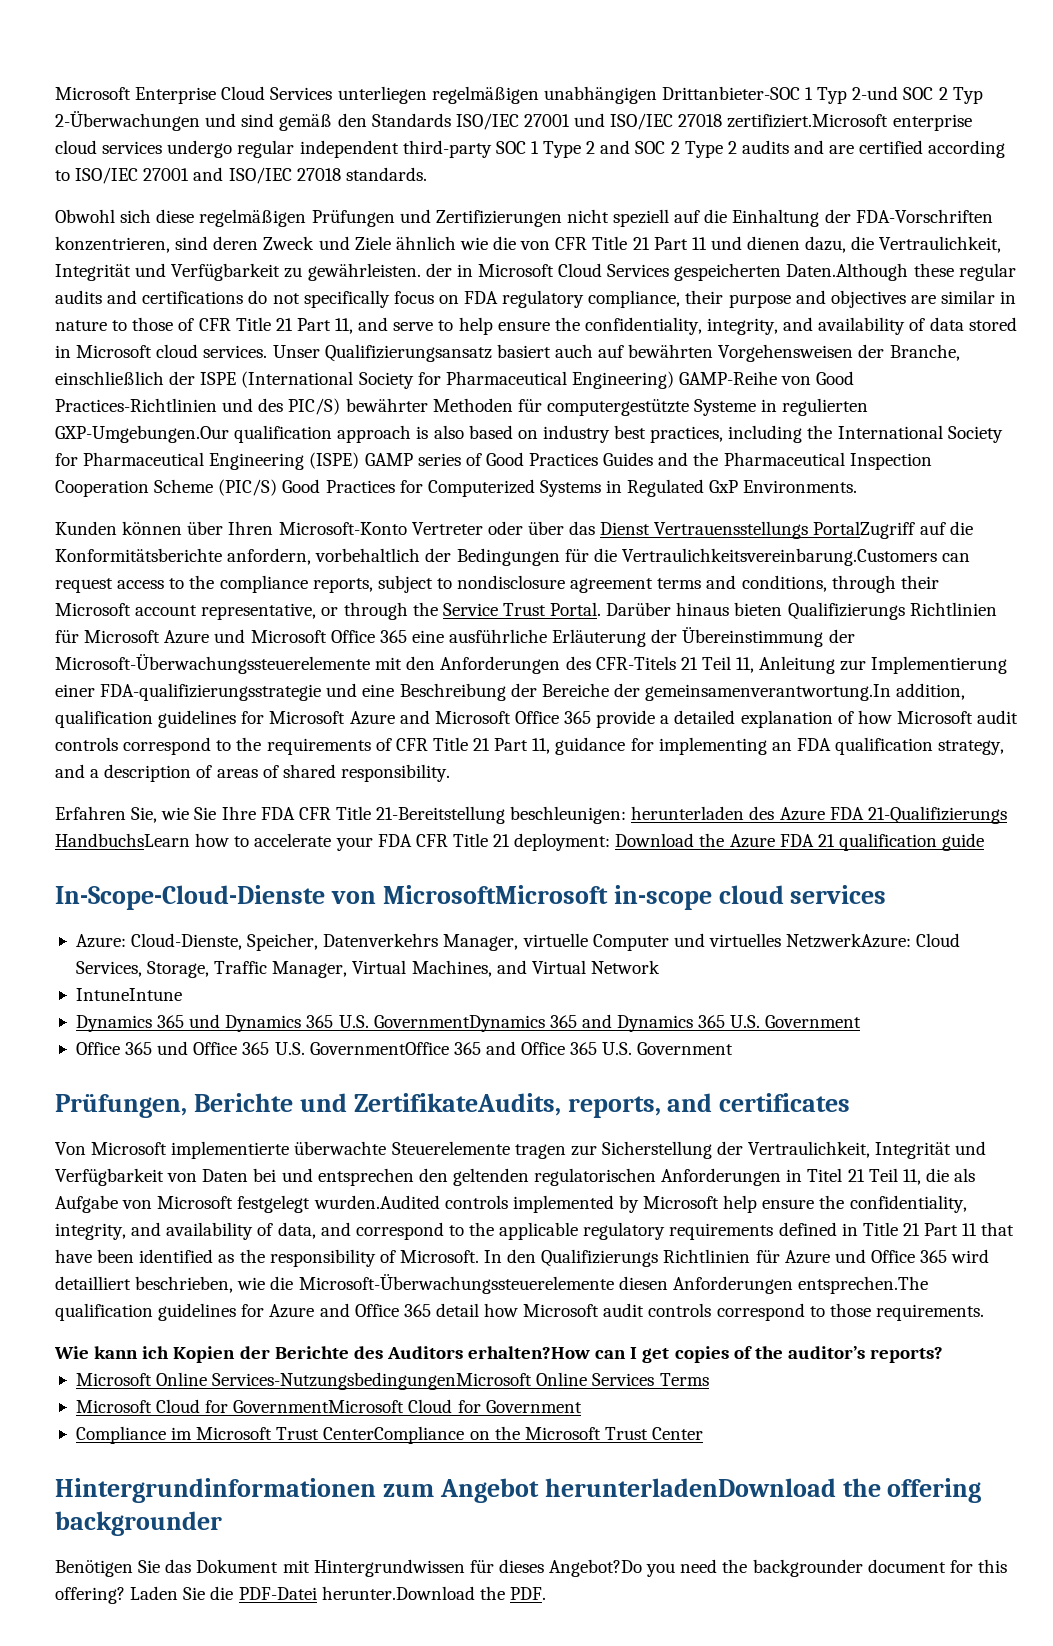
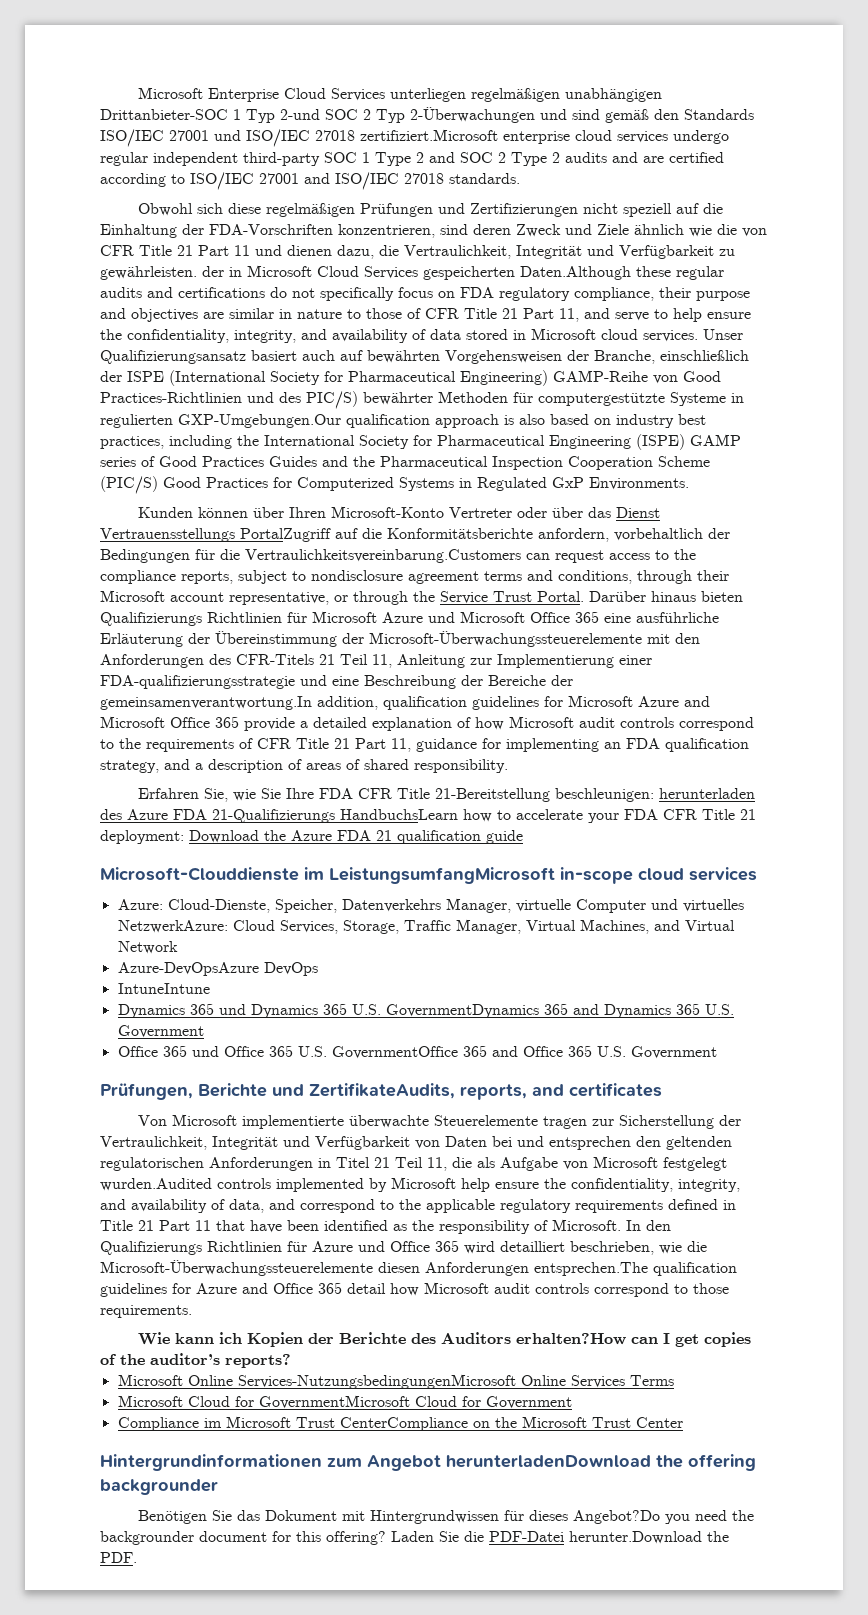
[55,885,608,910] In-Scope-Cloud-Dienste von MicrosoftMicrosoft -> [100,867,555,884] Microsoft-Clouddienste im LeistungsumfangMicrosoft
(660, 967) none -> [117,962,318,976] // Azure-DevOpsAzure DevOps

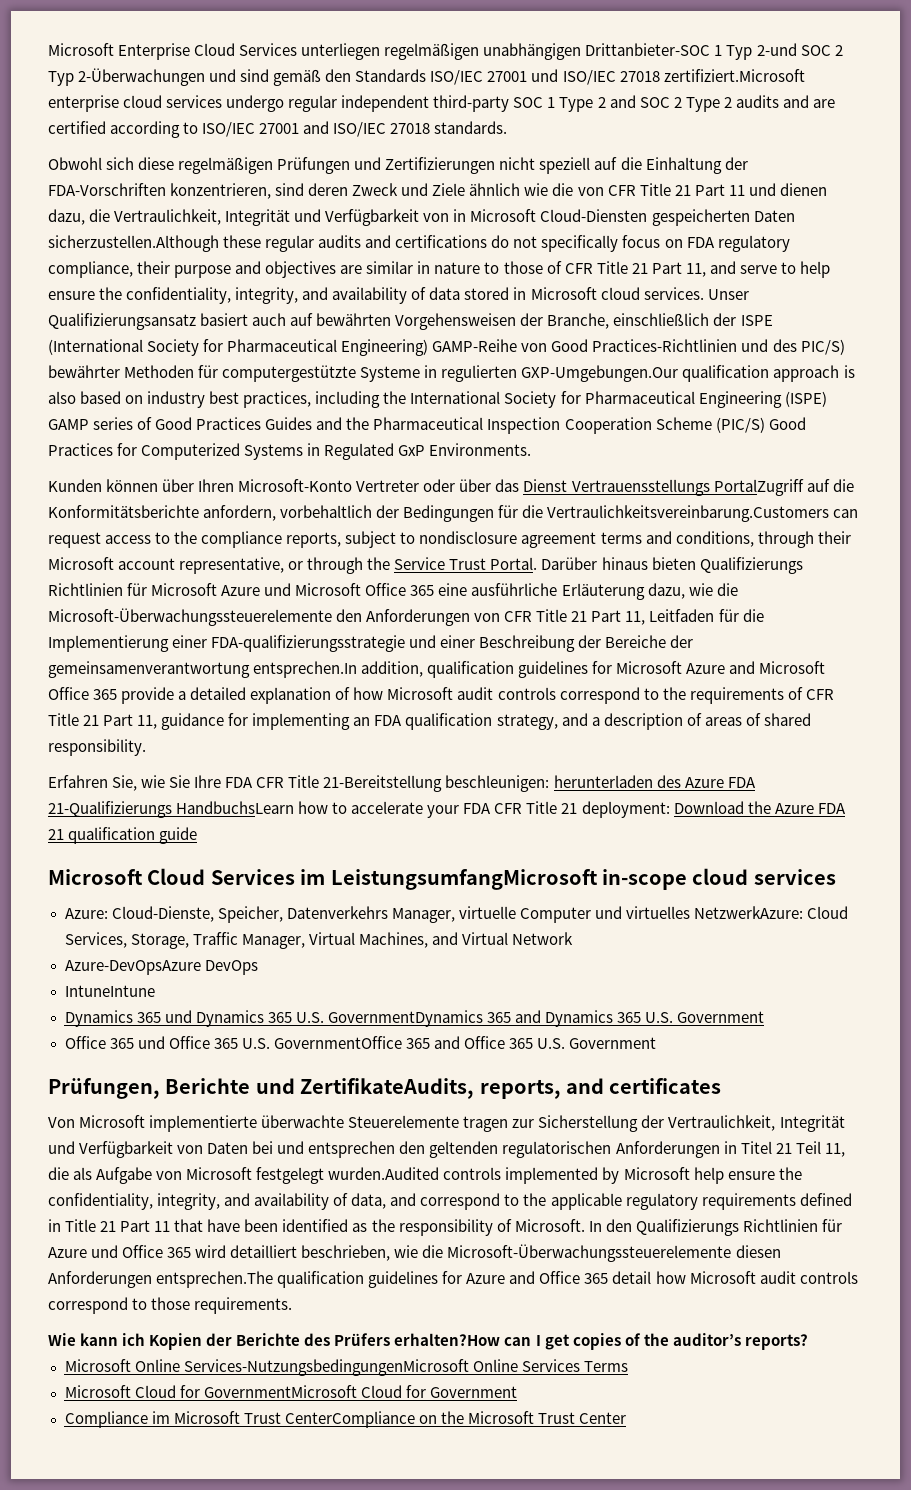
[719,249,735,256] [100,265,631,280] zu gewährleisten. der in Microsoft Cloud Services gespeicherten Daten.Although -> [423,209,795,226] [48,235,219,252] von in Microsoft Cloud-Diensten gespeicherten Daten sicherzustellen.Although
[188,631,700,647] [100,654,492,668] der Übereinstimmung der Microsoft-Überwachungssteuerelemente mit den Anforderungen des CFR-Titels 21 Teil 11, Anleitung zur -> [647,583,738,599] [48,608,764,626] dazu, wie die Microsoft-Überwachungssteuerelemente den Anforderungen von CFR Title 21 Part 11, Leitfaden für die
[332,676,359,686] eine -> [440,635,476,648] einer
[100,696,312,710] gemeinsamenverantwortung.In -> [48,661,358,678] gemeinsamenverantwortung entsprechen.In
[100,867,299,881] Microsoft-Clouddienste -> [48,868,295,885] Microsoft Cloud Services
[441,1332,512,1344] Auditors -> [334,1333,391,1346] Prüfers
[100,1454,756,1471] [100,1479,218,1495] [138,1510,755,1524] [100,1531,729,1545] [100,1552,137,1563] // Hintergrundinformationen zum Angebot herunterladenDownload the offering backgrounder // Benötigen Sie das Dokument mit Hintergrundwissen für dieses Angebot?Do you need the backgrounder document for this offering? Laden Sie die PDF-Datei herunter.Download the PDF. -> (626, 1418) none

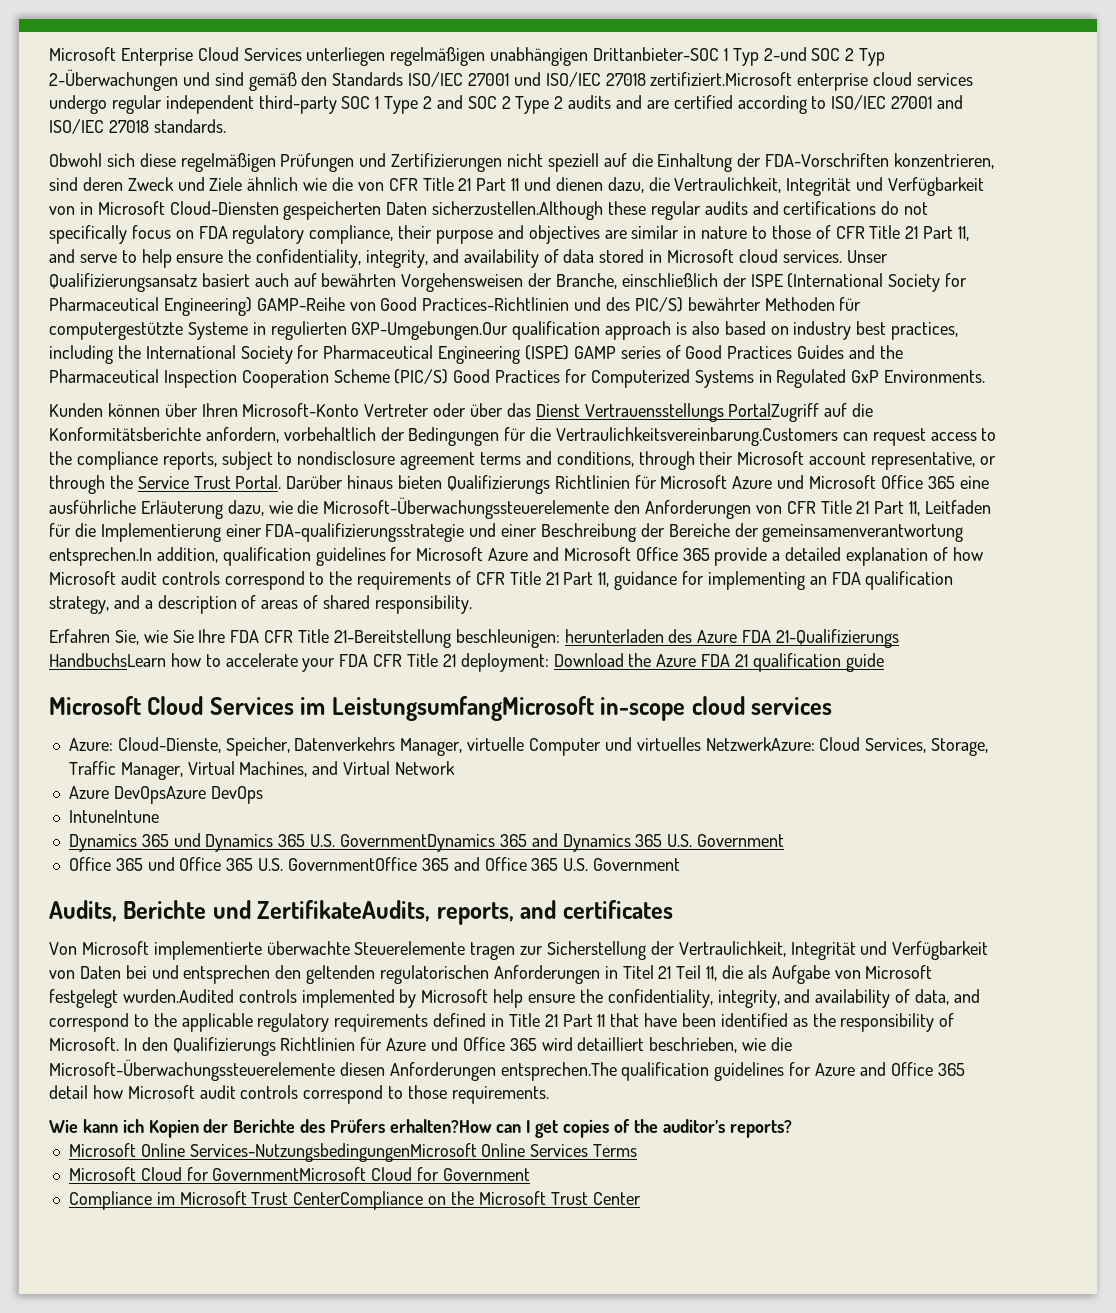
[64,960,201,975] Azure-DevOpsAzure -> [68,786,206,804] Azure DevOpsAzure
[48,1078,160,1099] Prüfungen, -> [49,900,117,922] Audits,

